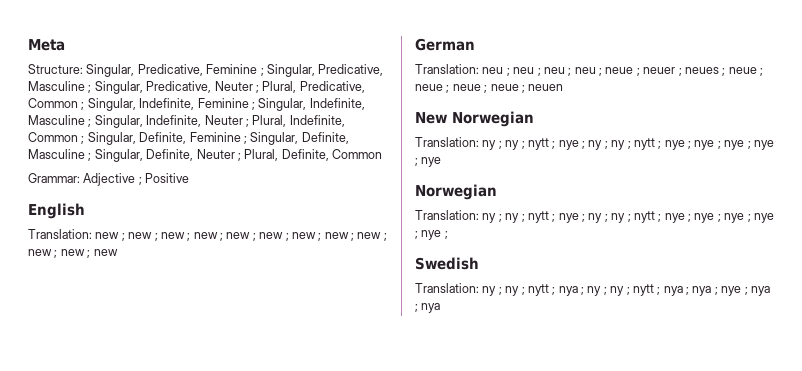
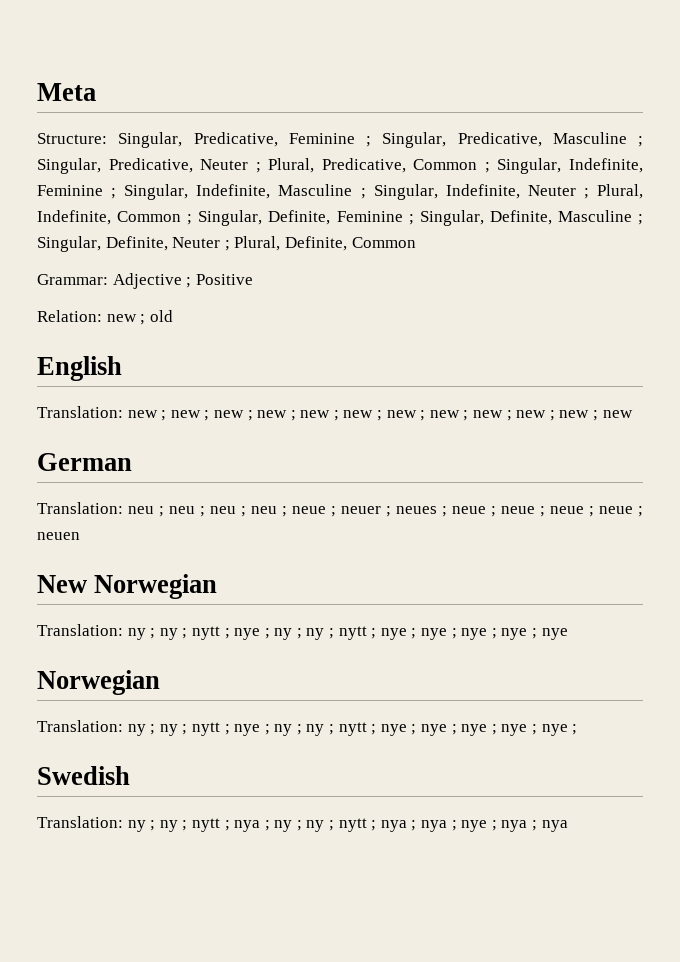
(190, 178) none -> [37,310,173,325] // Relation: new ; old

